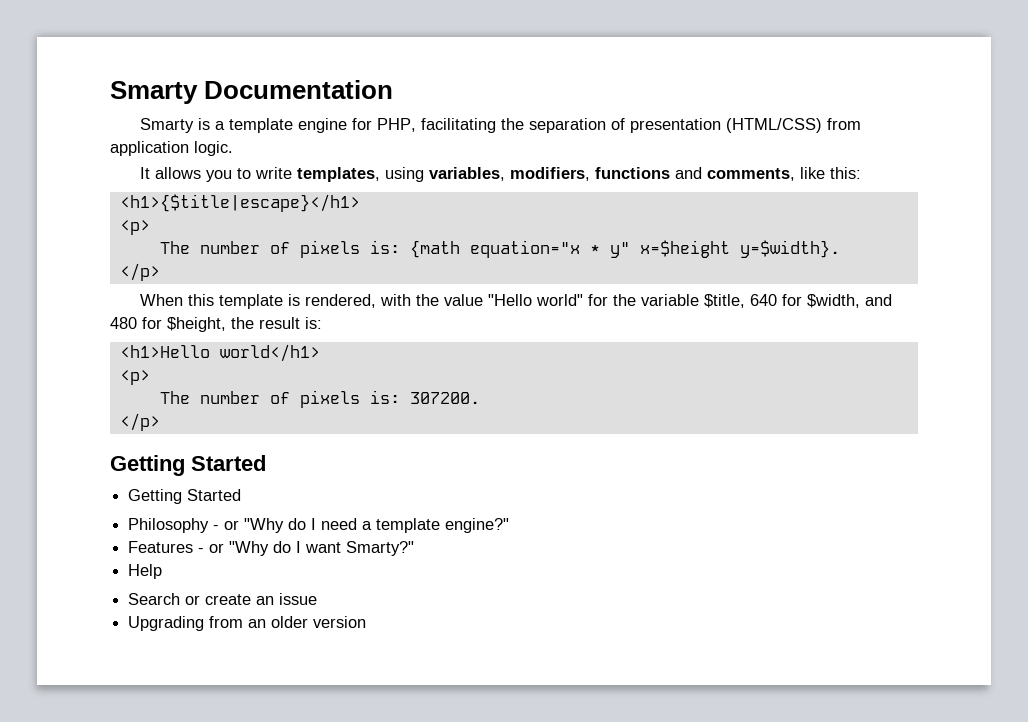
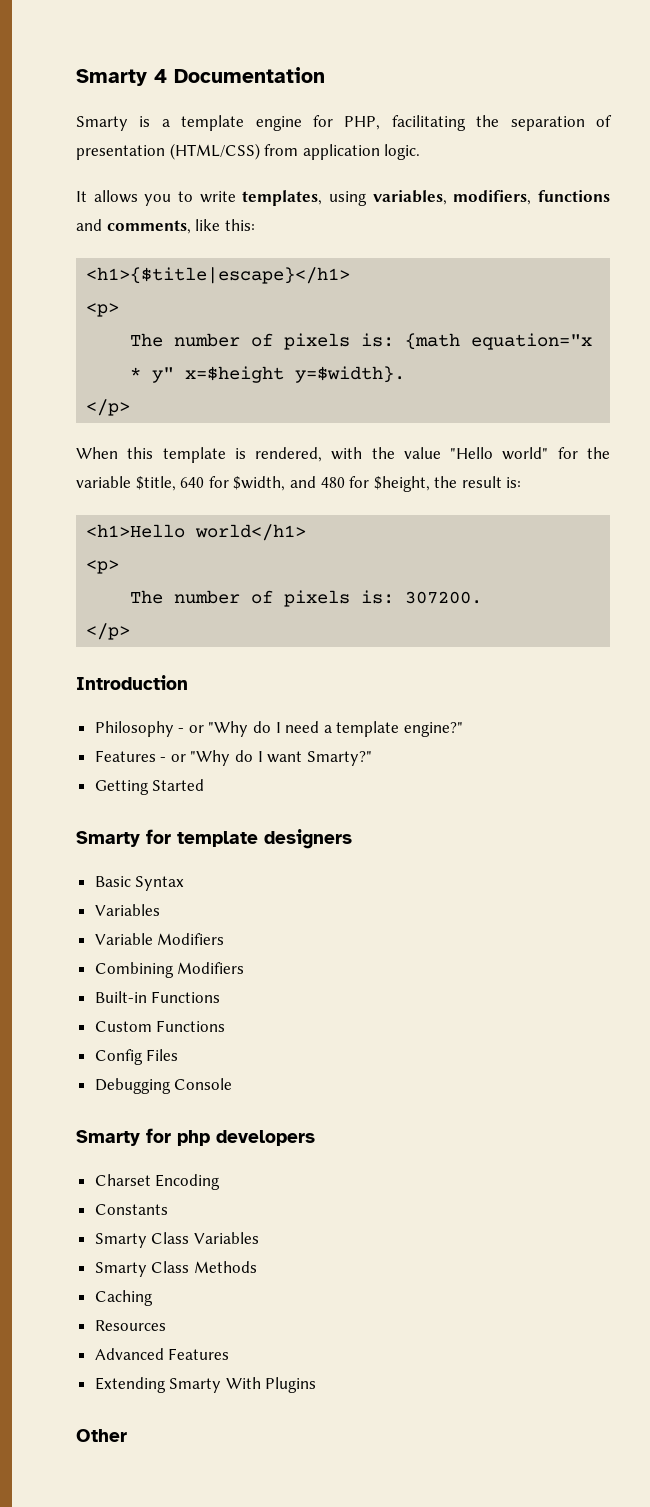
[110,81,198,104] Smarty -> [76,69,167,86] Smarty 4
[110,455,266,476] [128,489,242,504] Getting Started // Getting Started -> [76,675,188,690] Introduction
[128,564,163,579] [128,593,318,605] [128,616,367,631] Help // Search or create an issue // Upgrading from an older version -> [94,779,205,795] [76,829,352,849] [94,876,185,891] [94,904,160,916] [94,933,225,945] [94,962,245,978] [94,991,221,1003] [94,1020,226,1032] [94,1049,179,1065] [94,1078,233,1094] [76,1128,315,1146] [94,1174,221,1190] [94,1204,168,1215] [94,1232,259,1248] [94,1261,257,1277] [94,1290,153,1306] [94,1320,166,1331] [94,1348,230,1360] [94,1377,317,1393] [76,1429,127,1442] Getting Started // Smarty for template designers // Basic Syntax // Variables // Variable Modifiers // Combining Modifiers // Built-in Functions // Custom Functions // Config Files // Debugging Console // Smarty for php developers // Charset Encoding // Constants // Smarty Class Variables // Smarty Class Methods // Caching // Resources // Advanced Features // Extending Smarty With Plugins // Other

